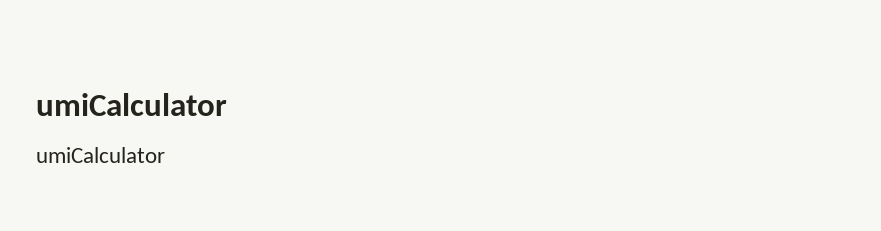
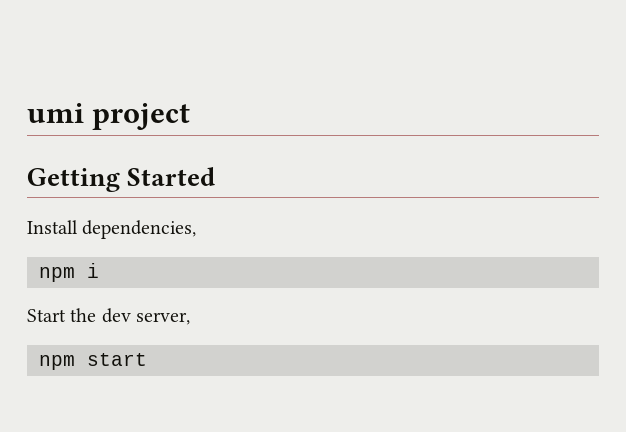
[36,93,227,116] [36,147,165,163] umiCalculator // umiCalculator -> [27,103,191,130] [27,167,216,192] [27,220,197,239] [39,263,99,282] [27,308,191,325] [39,353,147,370] umi project // Getting Started // Install dependencies, // npm i // Start the dev server, // npm start

